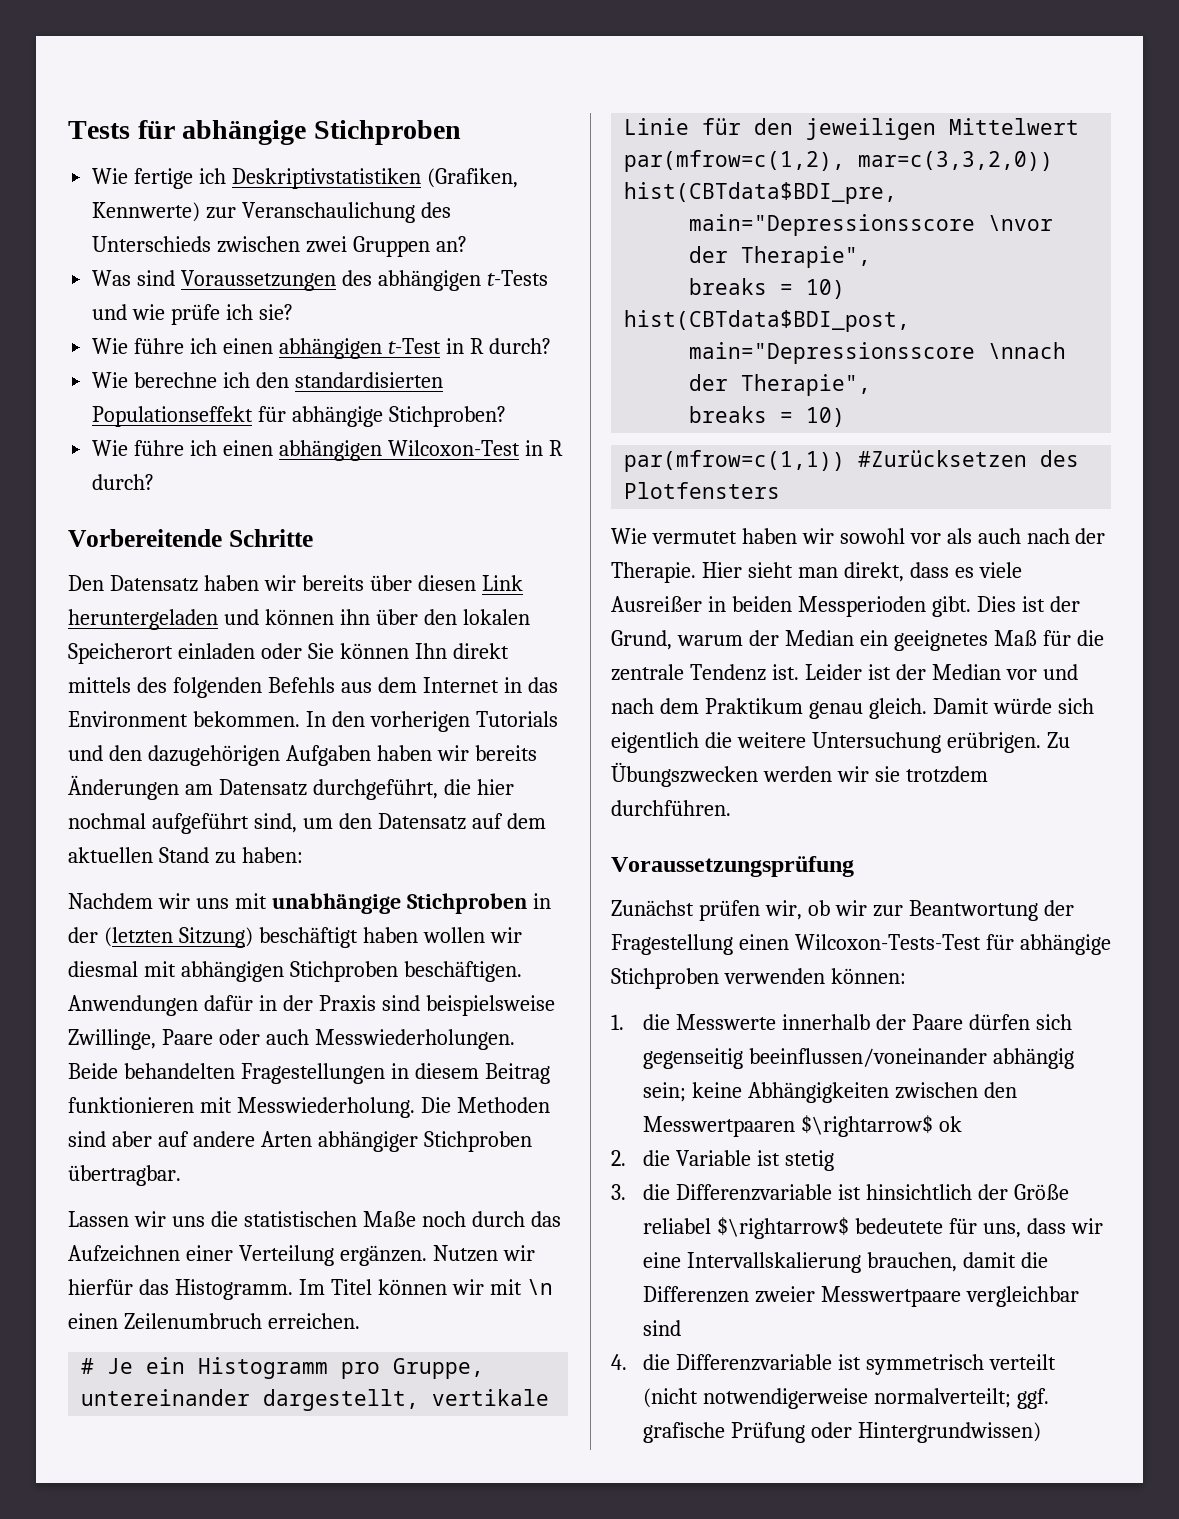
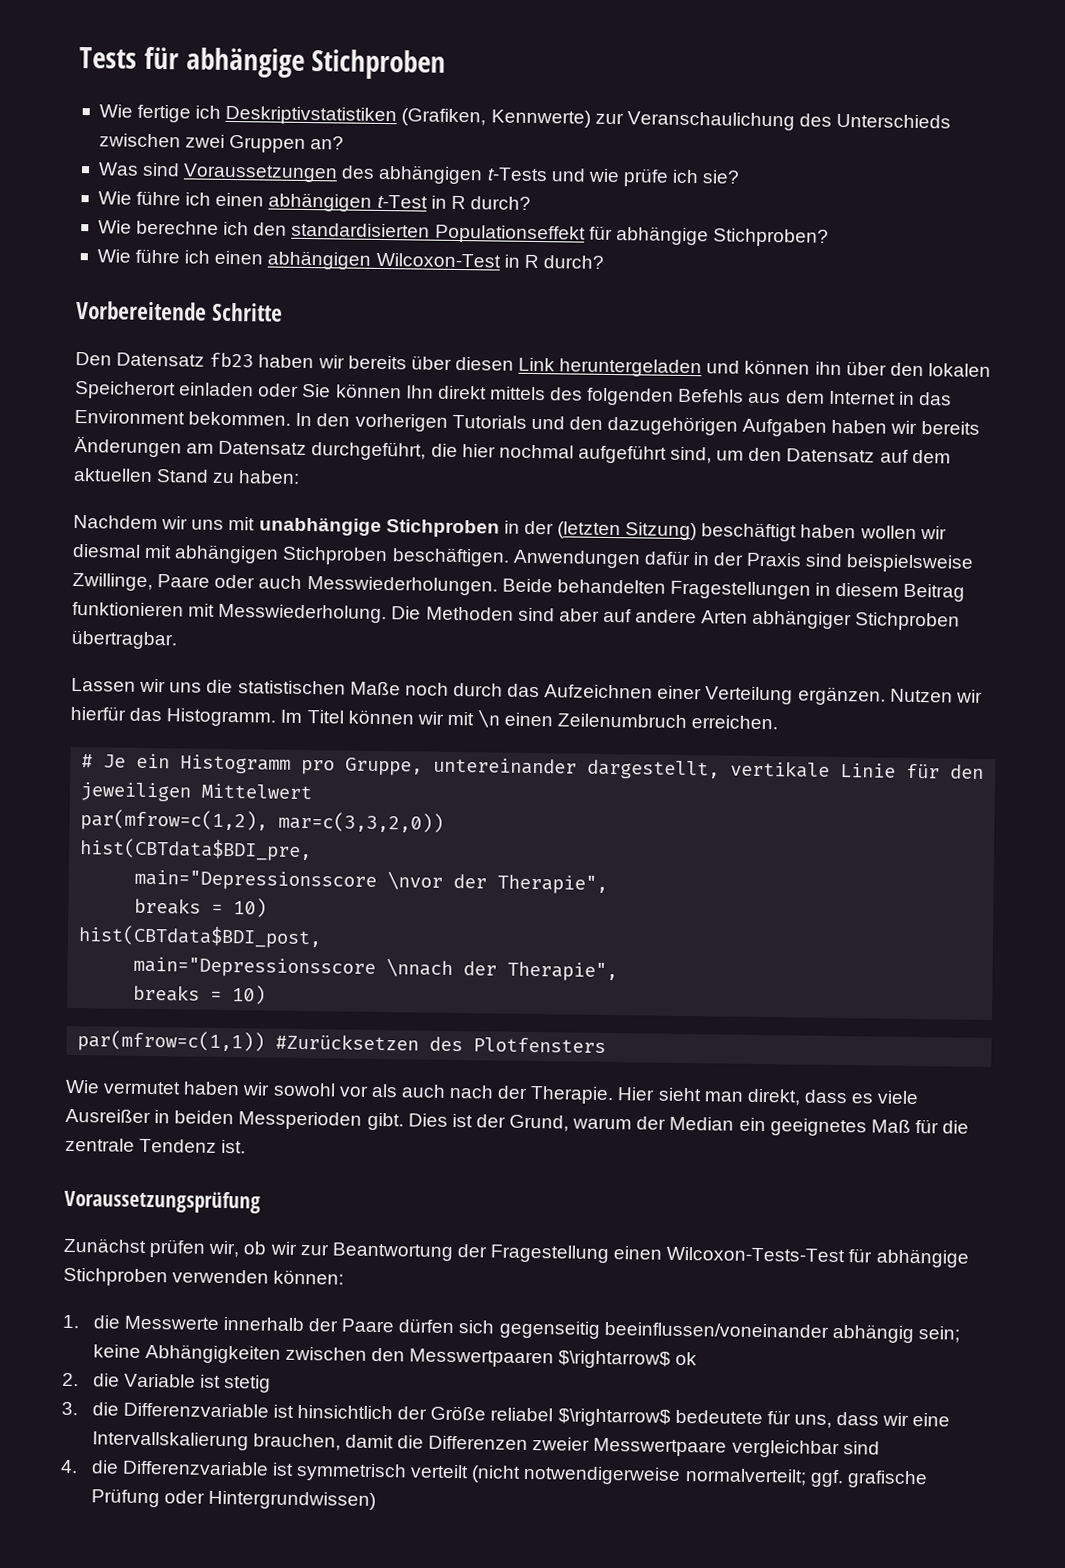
(198, 583) none -> [209,352,255,368] fb23
[804,664,1078,680] [611,698,1094,719] [611,732,1070,753] [611,762,988,787] [611,800,731,816] Leider ist der Median vor und nach dem Praktikum genau gleich. Damit würde sich eigentlich die weitere Untersuchung erübrigen. Zu Übungszwecken werden wir sie trotzdem durchführen. -> (247, 1146) none

